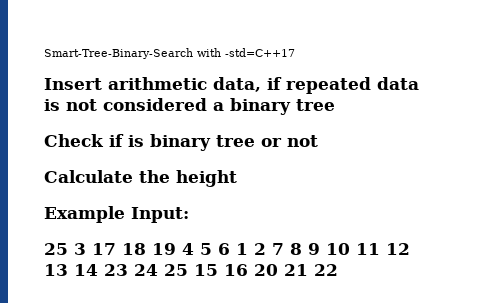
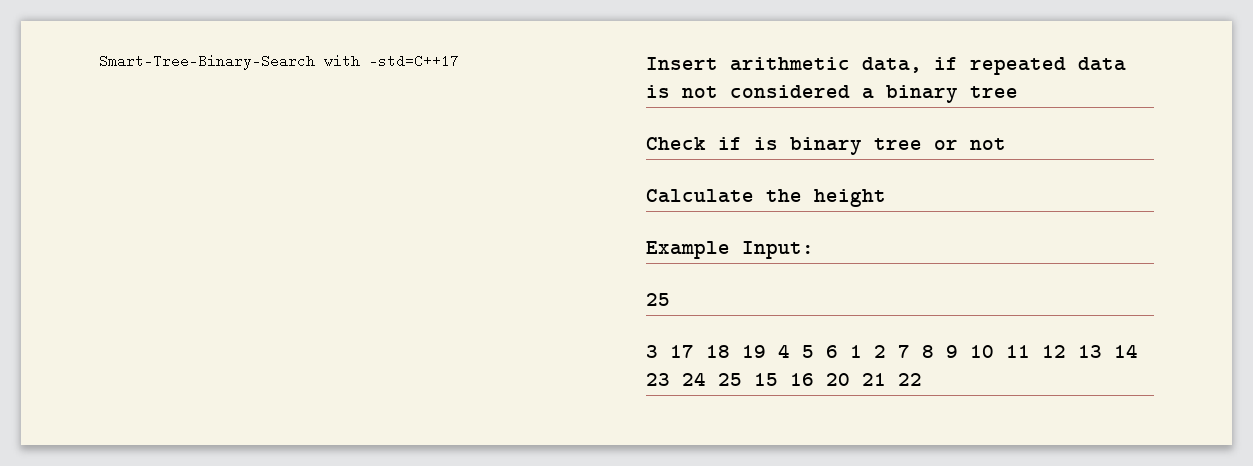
(68, 249) none -> (670, 299) //

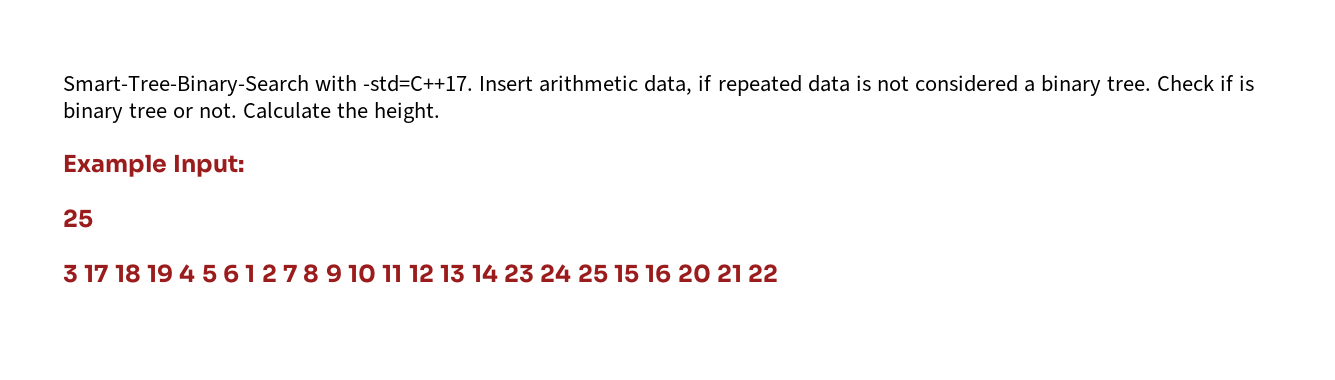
[369,54,459,68] -std=C++17 // -> [363,75,474,92] -std=C++17.
[970,86,1018,98] tree // -> [1107,76,1152,91] tree.
[970,138,1006,150] not // -> [199,103,238,118] not.
[814,189,886,207] height -> [374,102,441,123] height.

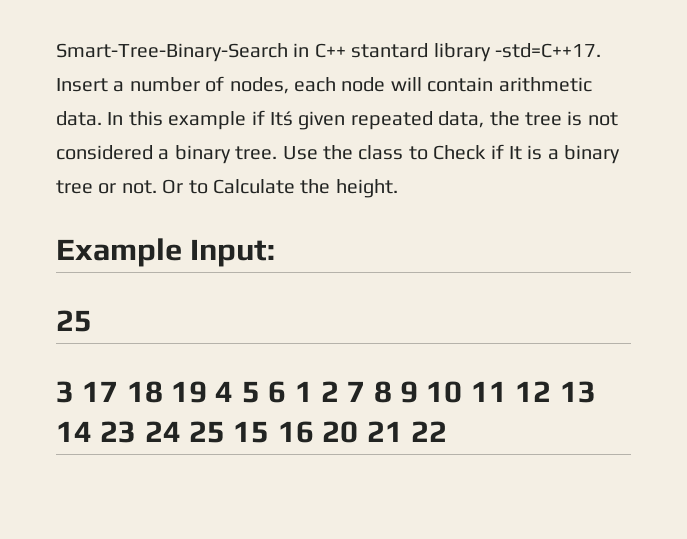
[315,75,850,96] with -std=C++17. Insert arithmetic data, if repeated data -> [293,43,601,62] [56,76,592,94] [56,110,562,130] in C++ stantard library -std=C++17. Insert a number of nodes, each node will contain arithmetic data. In this example if Itś given repeated data, the tree
[1157,75,1255,91] Check if is -> [282,144,559,160] Use the class to Check if It is a
(238, 110) none -> [162,179,208,194] Or to

